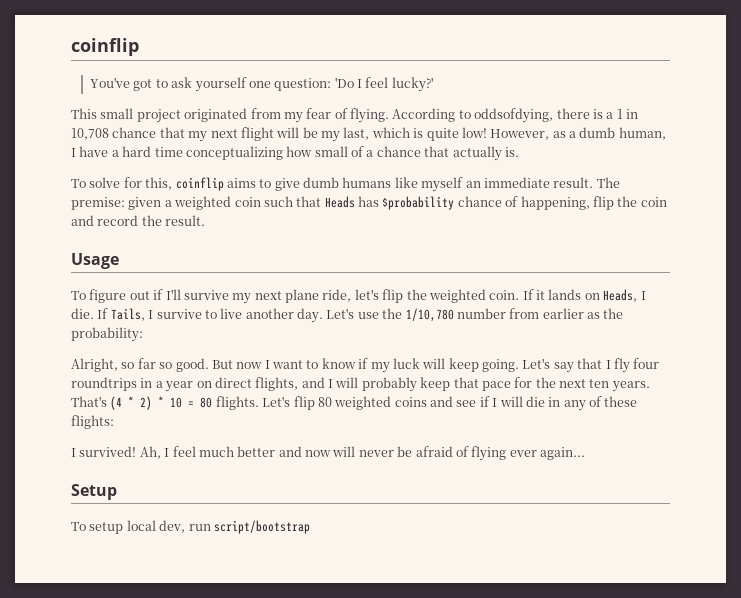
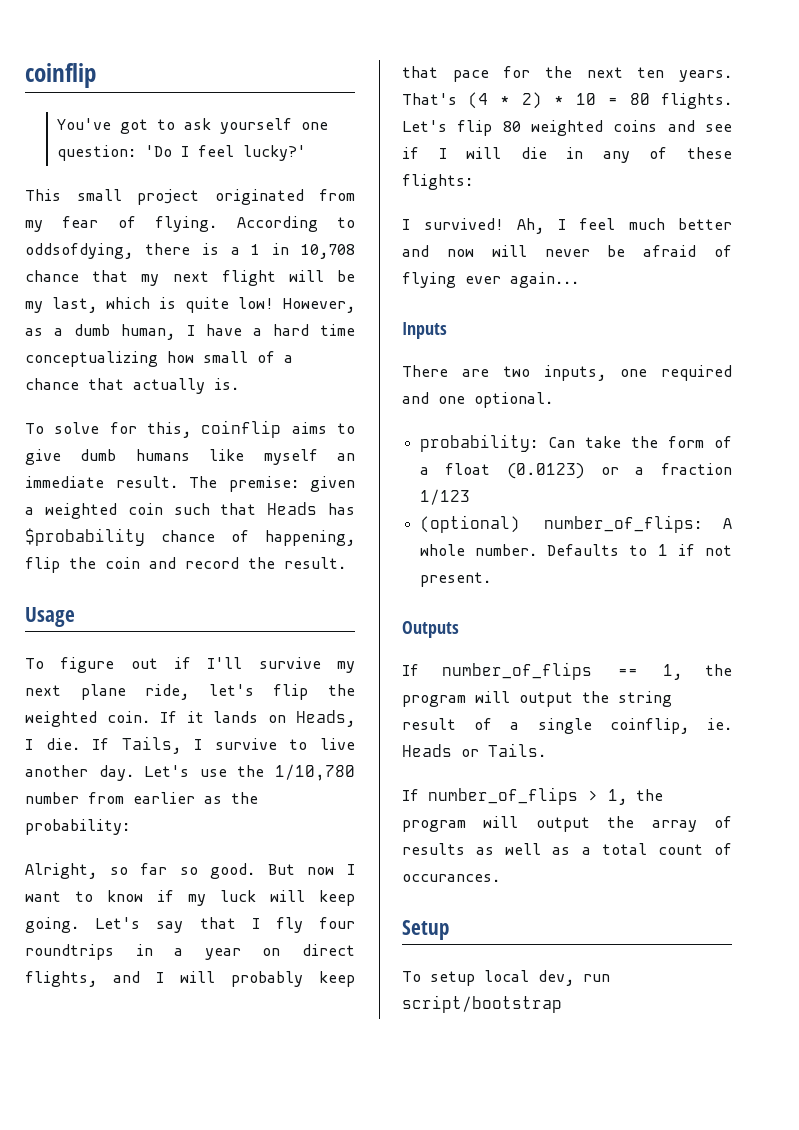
(585, 453) none -> [402,322,447,339] [402,365,732,381] [402,392,553,408] [419,434,732,452] [419,463,732,479] [419,489,470,505] [419,515,732,533] [419,544,732,556] [419,572,491,587] [402,621,459,638] [402,662,732,680] [402,691,672,707] [402,718,732,734] [402,743,546,757] [402,787,663,805] [402,816,732,832] [402,843,732,855] [402,874,500,882] // Inputs // There are two inputs, one required and one optional. // probability: Can take the form of a float (0.0123) or a fraction 1/123 // (optional) number_of_flips: A whole number. Defaults to 1 if not present. // Outputs // If number_of_flips == 1, the program will output the string result of a single coinflip, ie. Heads or Tails. // If number_of_flips > 1, the program will output the array of results as well as a total count of occurances.

